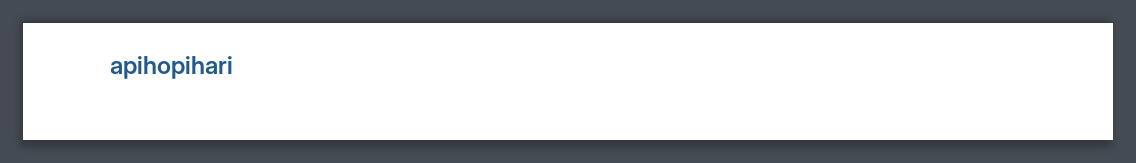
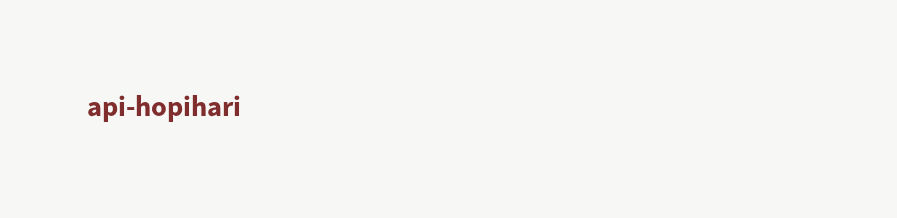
[110,56,233,79] apihopihari -> [87,95,241,122] api-hopihari

